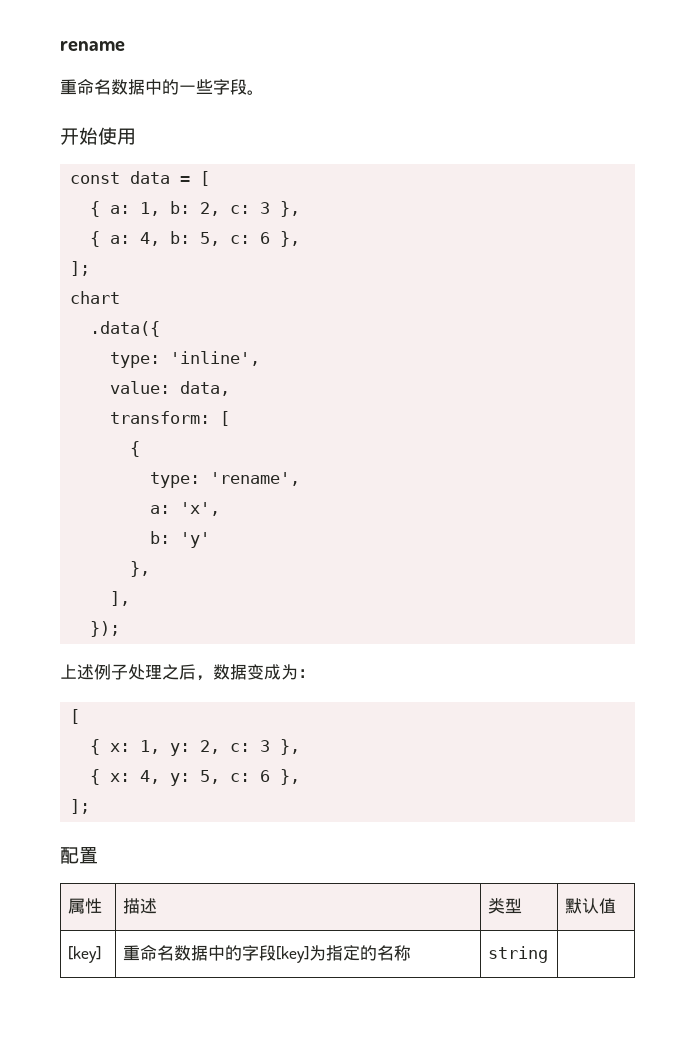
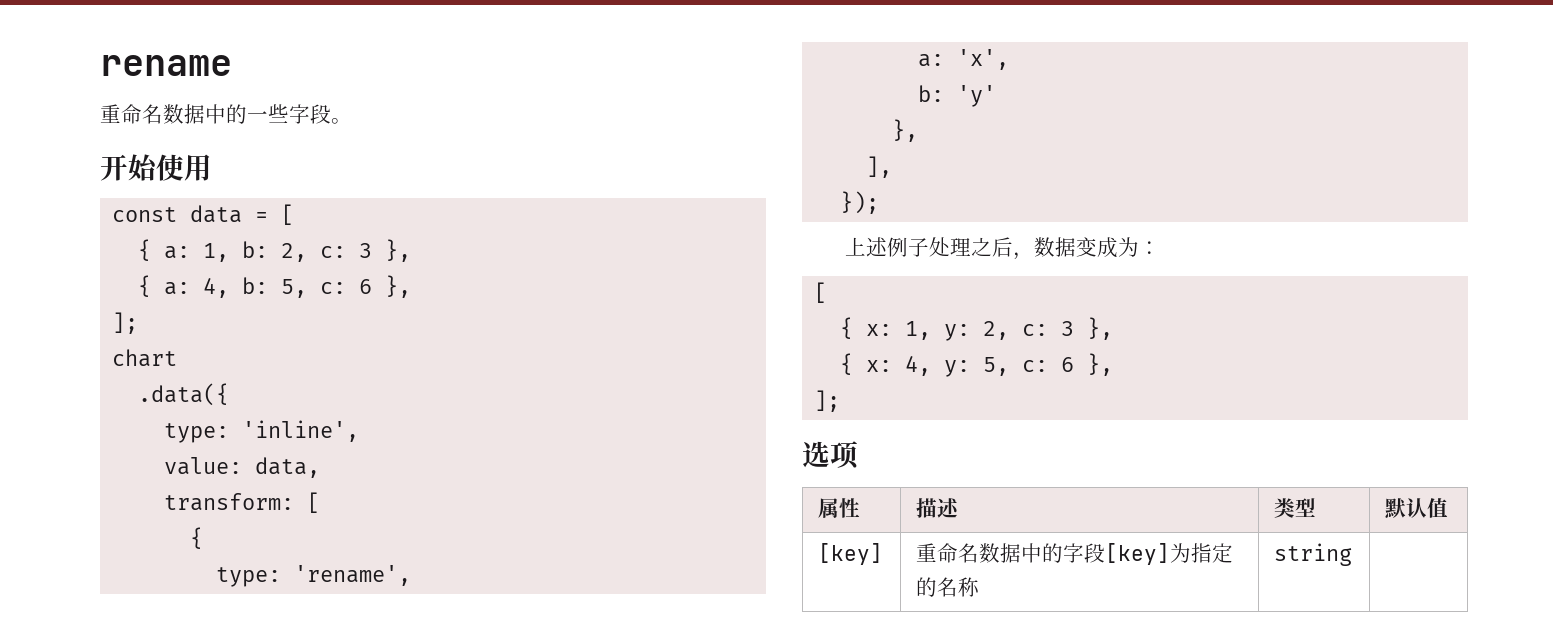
[60,847,98,864] 配置 -> [802,441,859,469] 选项

